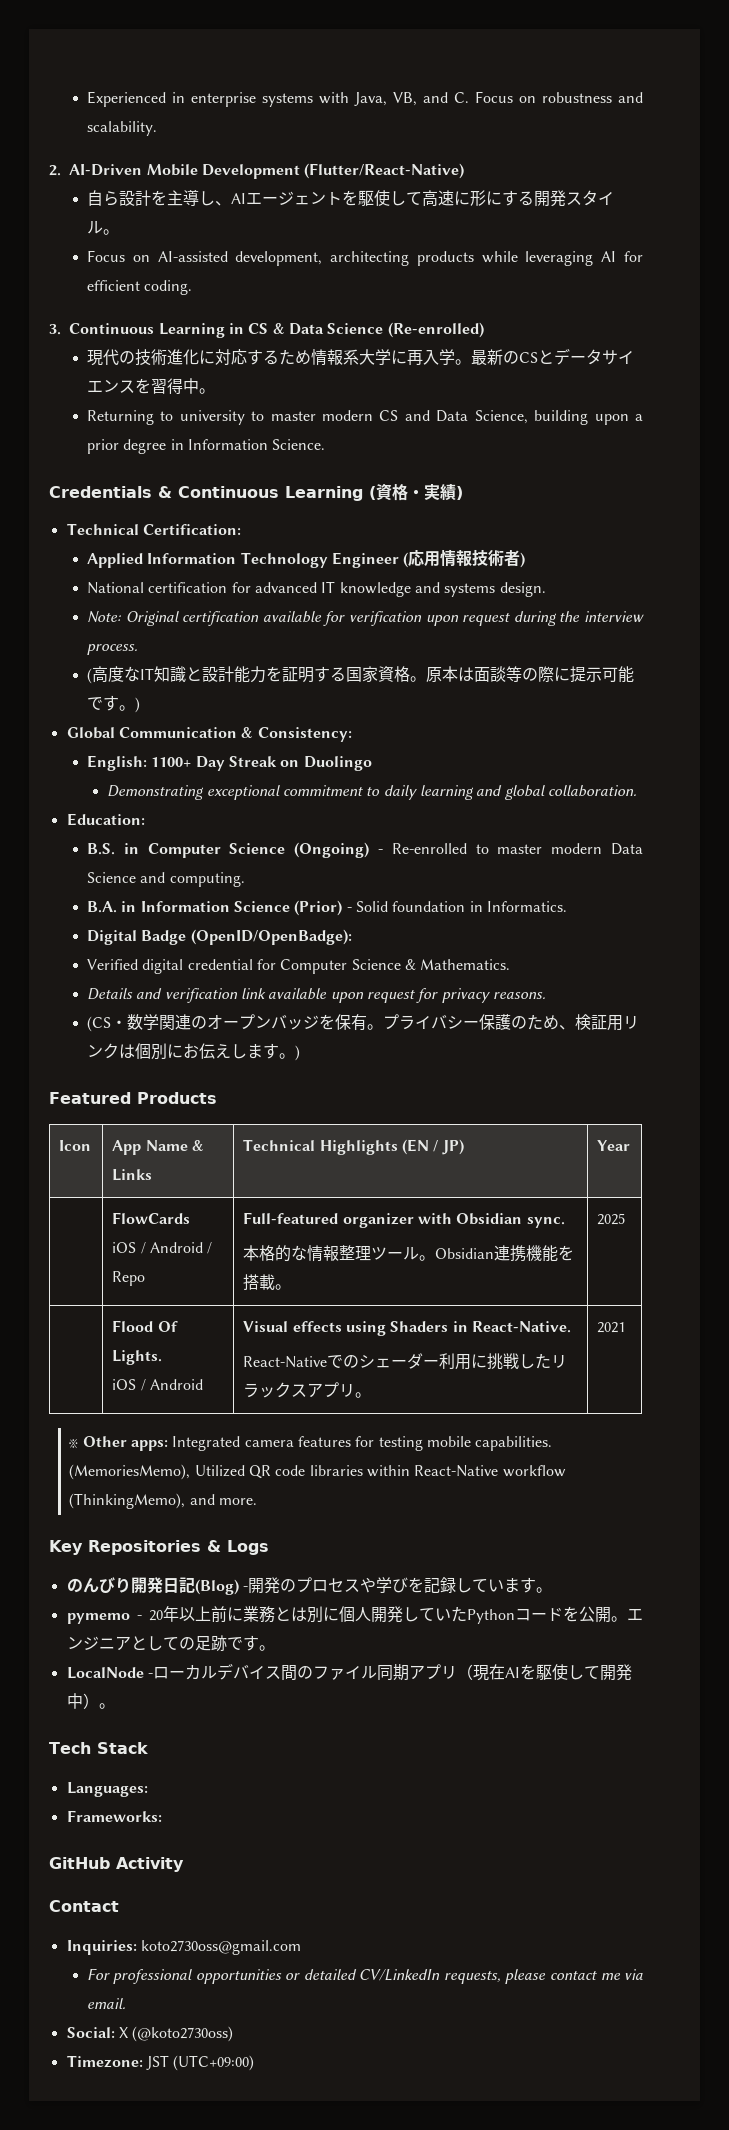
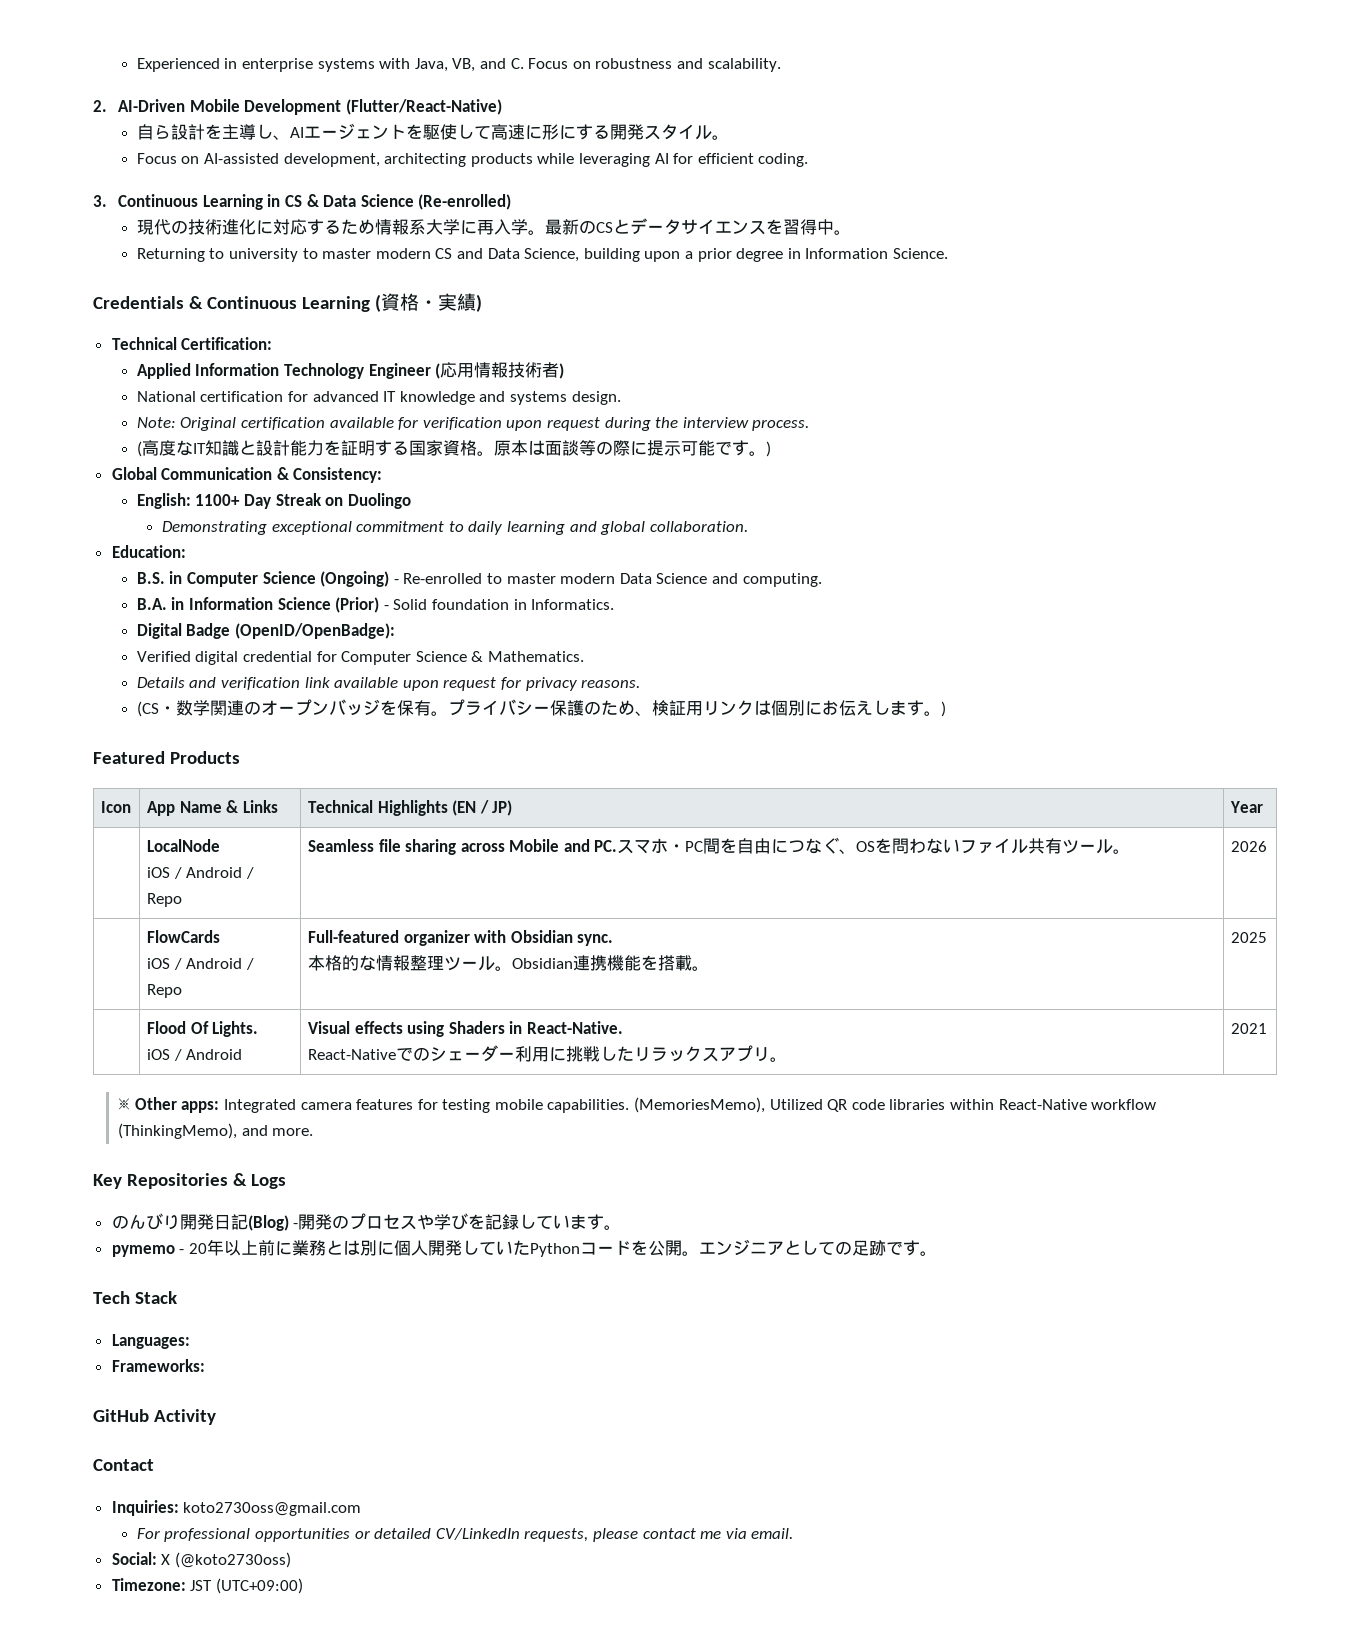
(631, 1145) none -> [146,839,220,852] [146,867,254,879] [146,893,182,907] [307,837,1131,855] [1230,841,1267,852] // | LocalNode // iOS / Android / Repo | Seamless file sharing across Mobile and PC.スマホ・PC間を自由につなぐ、OSを問わないファイル共有ツール。 | 2026
[66,1663,632,1681] [66,1693,115,1709] // LocalNode -ローカルデバイス間のファイル同期アプリ（現在AIを駆使して開発中）。 -> (937, 1253) none

